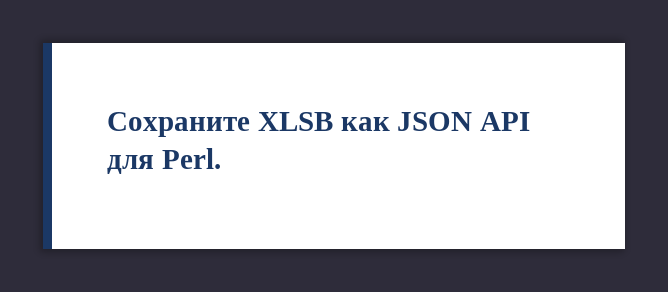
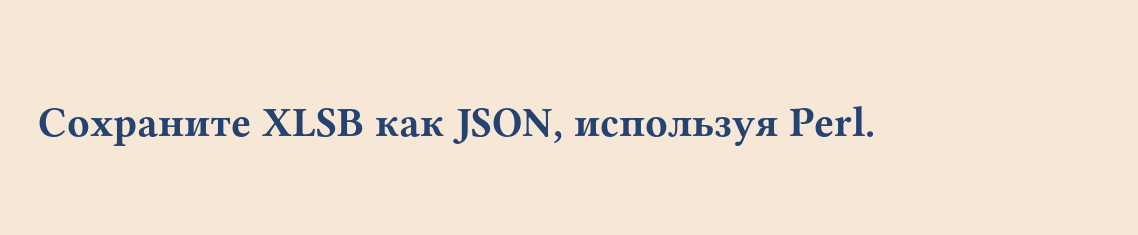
[397,112,531,131] [107,155,154,174] JSON API для -> [452,108,778,146] JSON, используя

